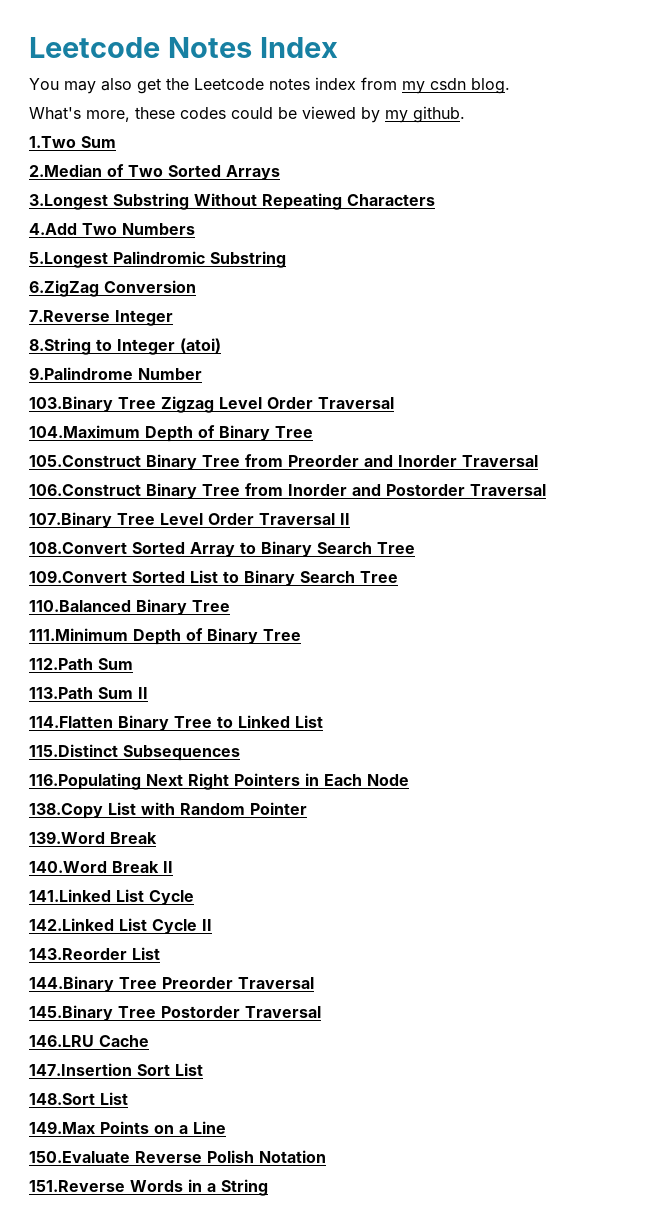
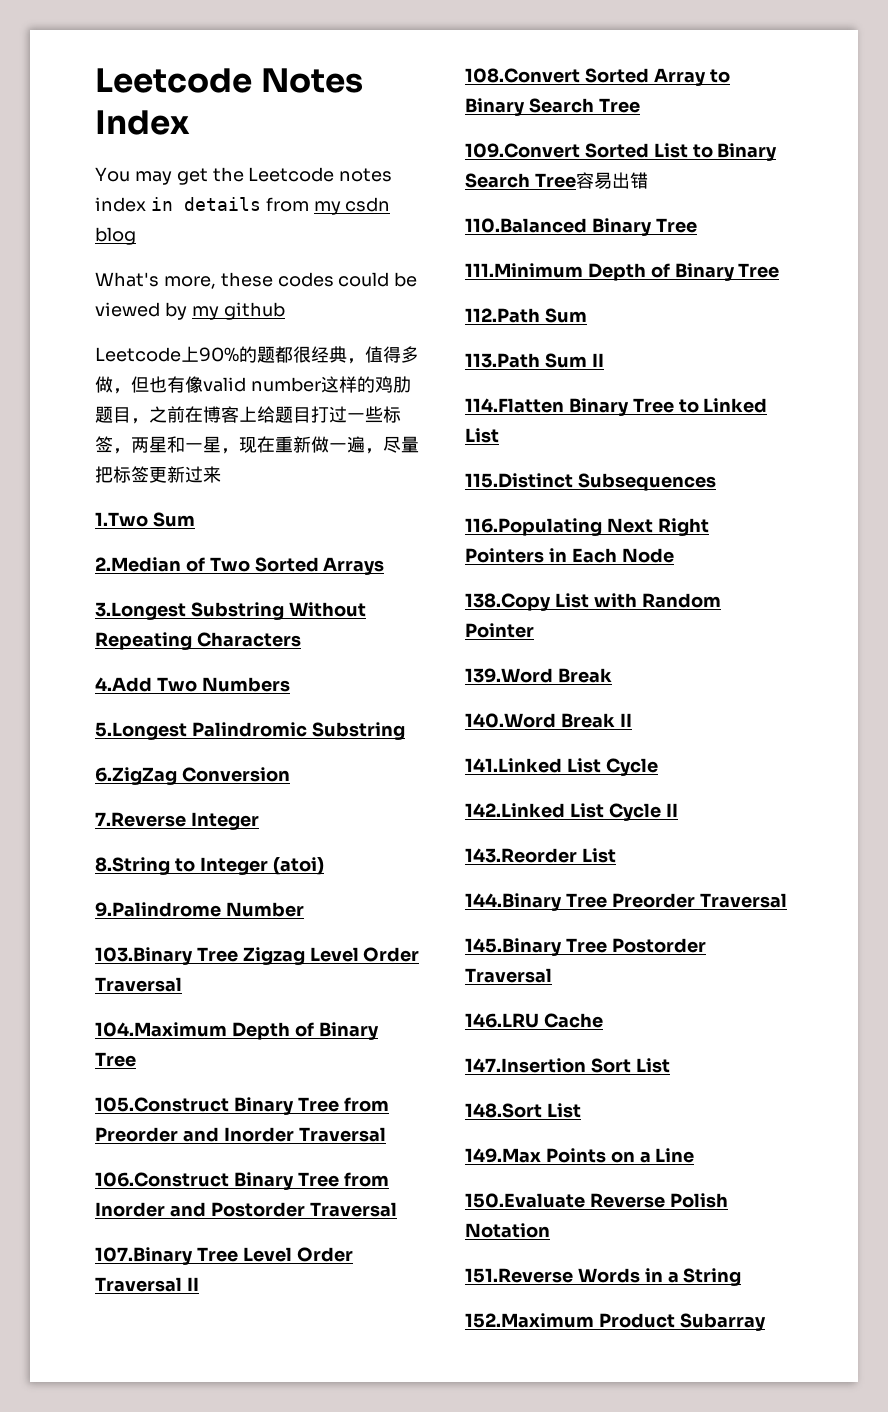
[101,78,132,91] also -> (172, 178) none
(356, 83) none -> [150,197,261,211] in details
[471,78,510,94] blog. -> [95,227,136,245] blog
[413,106,465,123] github. -> [223,302,285,320] [95,346,419,364] [95,376,411,394] [95,406,401,424] [95,436,419,454] [95,466,221,483] github // Leetcode上90%的题都很经典，值得多做，但也有像valid number这样的鸡肋题目，之前在博客上给题目打过一些标签，两星和一星，现在重新做一遍，尽量把标签更新过来
(398, 577) none -> [575,172,648,189] 容易出错
(268, 1187) none -> [465,1313,766,1331] // 152.Maximum Product Subarray

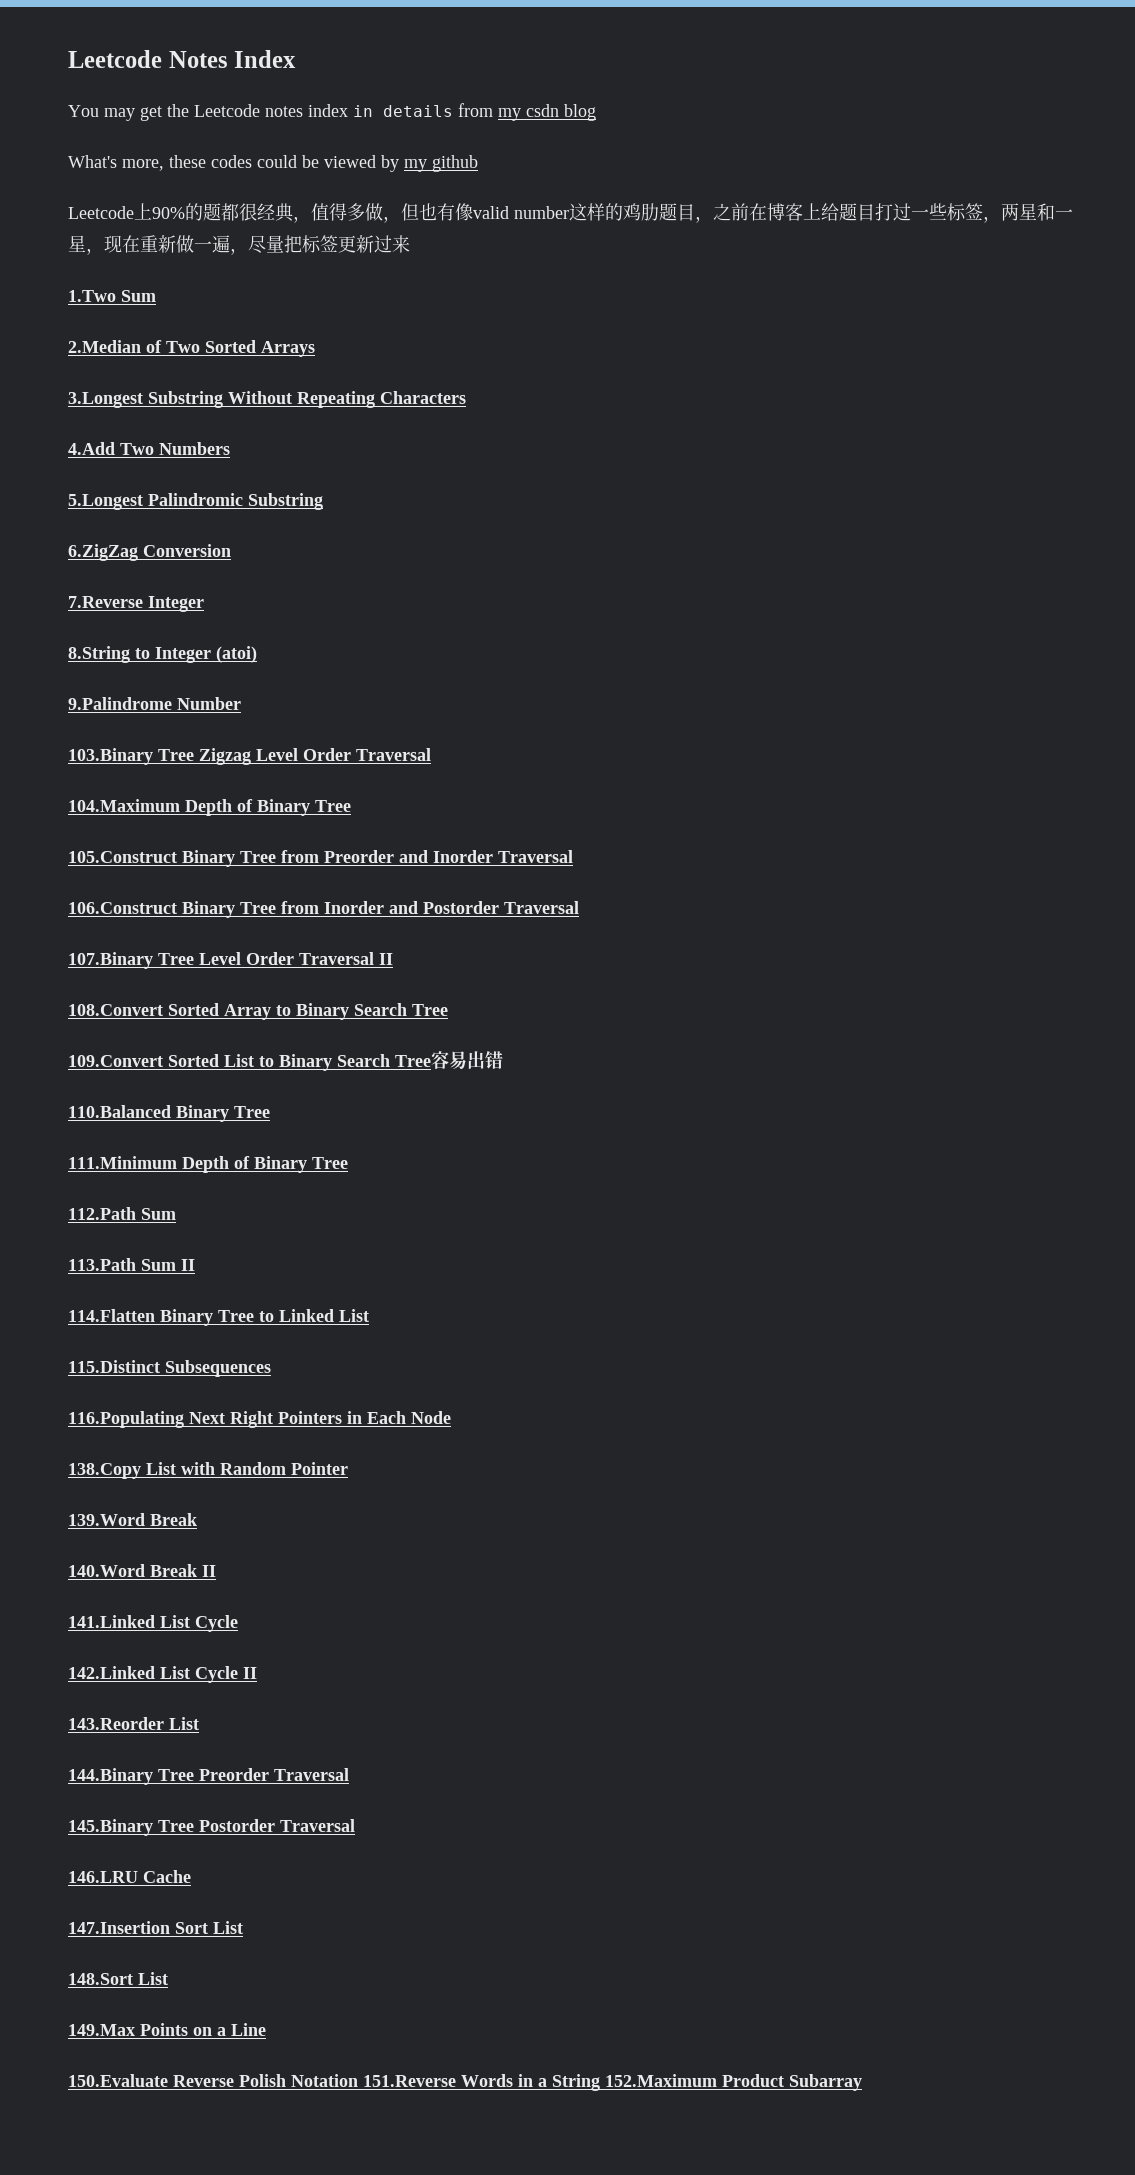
(550, 1230) // -> (358, 2080) none
(742, 1277) // -> (600, 2082) none

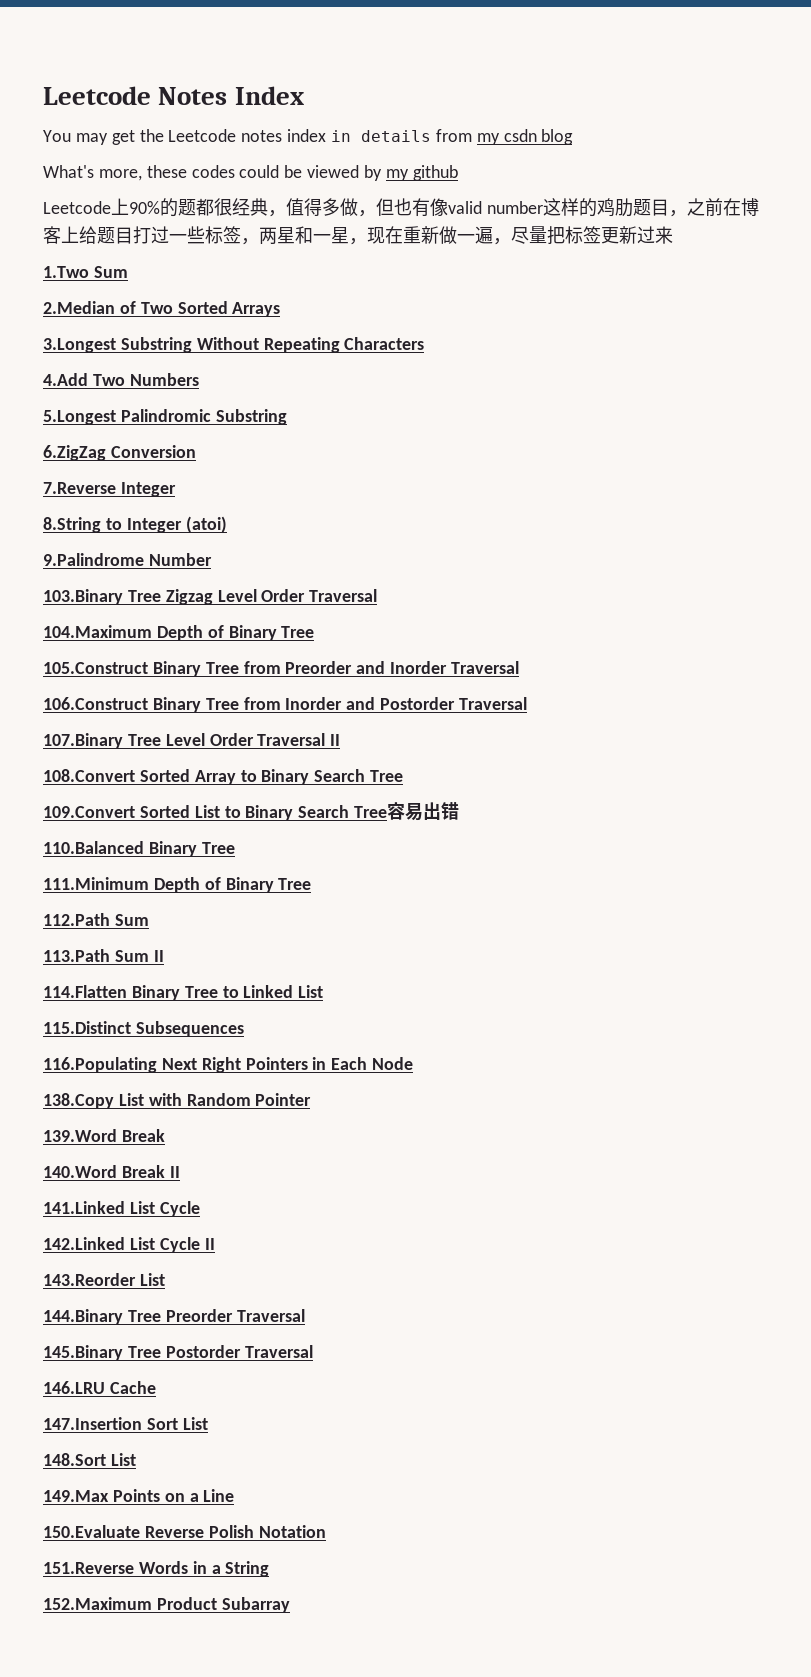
(358, 2080) none -> (326, 1531) //
(600, 2082) none -> (270, 1569) //

